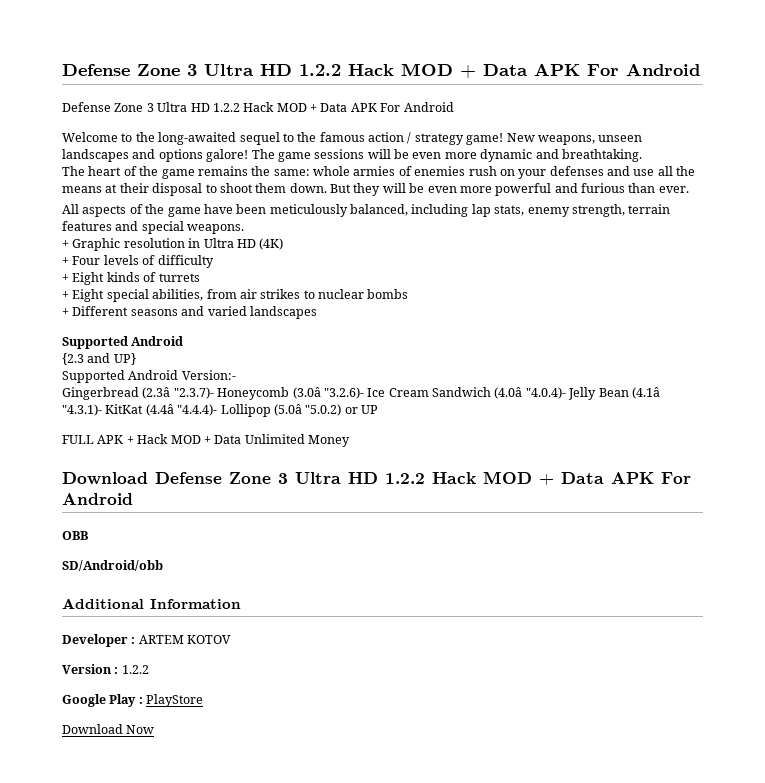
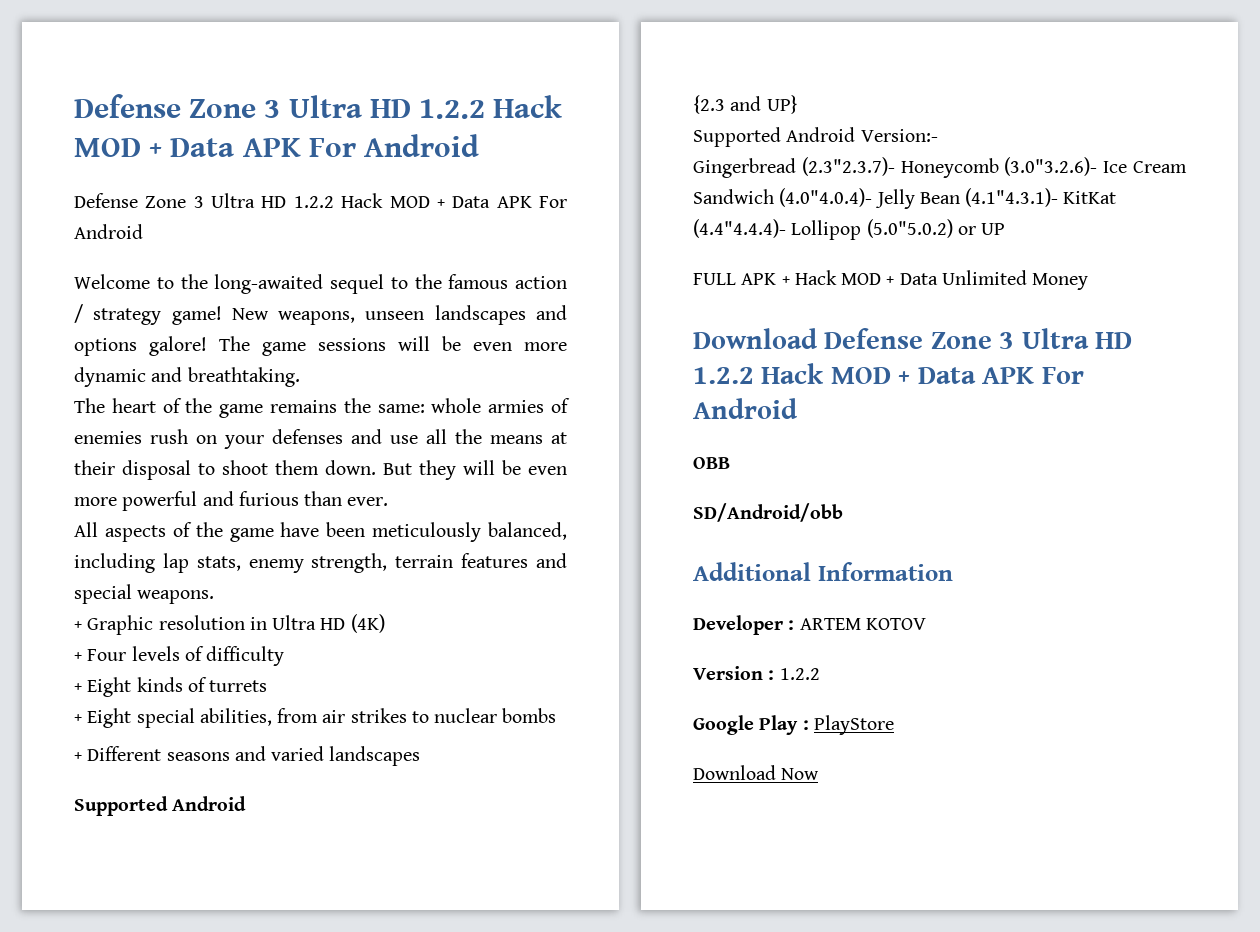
[142,387,660,400] [62,404,342,417] (2.3â "2.3.7)- Honeycomb (3.0â "3.2.6)- Ice Cream Sandwich (4.0â "4.0.4)- Jelly Bean (4.1â "4.3.1)- KitKat (4.4â "4.4.4)- Lollipop (5.0â "5.0.2) -> [801,157,1187,178] [693,188,1117,209] [693,219,953,240] (2.3"2.3.7)- Honeycomb (3.0"3.2.6)- Ice Cream Sandwich (4.0"4.0.4)- Jelly Bean (4.1"4.3.1)- KitKat (4.4"4.4.4)- Lollipop (5.0"5.0.2)

